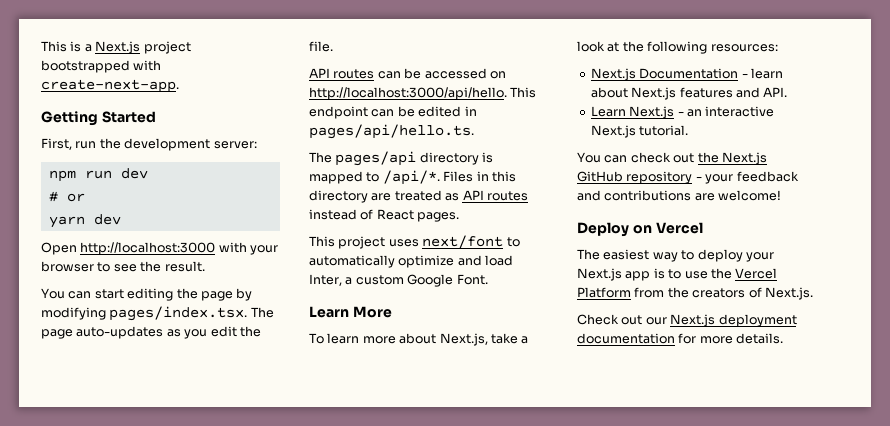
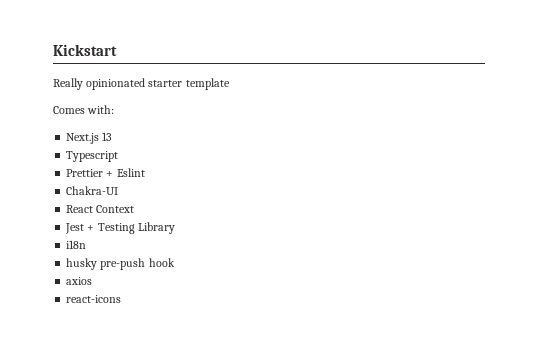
[41,41,191,54] [41,60,162,73] [41,79,179,93] [41,111,156,126] [41,138,257,151] [48,168,148,182] [48,191,85,202] [48,214,121,228] [41,242,279,255] [41,261,205,272] [41,288,253,301] [41,306,274,321] [41,326,261,339] [309,41,333,52] [309,68,506,79] [309,87,537,100] [309,106,477,119] [309,124,474,139] [309,151,494,166] [309,170,516,185] [309,190,528,203] [309,209,460,222] [309,235,520,249] [309,255,514,268] [309,274,488,287] [309,306,392,318] [309,333,529,346] [577,41,778,54] [590,68,783,81] [590,87,788,100] [590,106,775,119] [590,125,689,138] [577,152,767,165] [577,171,799,184] [577,190,782,201] [577,222,703,237] [577,249,774,262] [577,268,778,281] [577,287,813,300] [577,314,797,327] [577,333,784,344] This is a Next.js project bootstrapped with create-next-app. // Getting Started // First, run the development server: // npm run dev // # or // yarn dev // Open http://localhost:3000 with your browser to see the result. // You can start editing the page by modifying pages/index.tsx. The page auto-updates as you edit the file. // API routes can be accessed on http://localhost:3000/api/hello. This endpoint can be edited in pages/api/hello.ts. // The pages/api directory is mapped to /api/*. Files in this directory are treated as API routes instead of React pages. // This project uses next/font to automatically optimize and load Inter, a custom Google Font. // Learn More // To learn more about Next.js, take a look at the following resources: // Next.js Documentation - learn about Next.js features and API. // Learn Next.js - an interactive Next.js tutorial. // You can check out the Next.js GitHub repository - your feedback and contributions are welcome! // Deploy on Vercel // The easiest way to deploy your Next.js app is to use the Vercel Platform from the creators of Next.js. // Check out our Next.js deployment documentation for more details. -> [53,44,117,56] [53,78,230,90] [53,105,115,114] [66,132,113,144] [66,151,119,162] [66,168,145,177] [66,186,119,195] [66,205,135,213] [65,222,175,234] [66,240,87,249] [66,258,175,270] [66,277,93,285] [66,295,122,303] Kickstart // Really opinionated starter template // Comes with: // Next.js 13 // Typescript // Prettier + Eslint // Chakra-UI // React Context // Jest + Testing Library // i18n // husky pre-push hook // axios // react-icons

